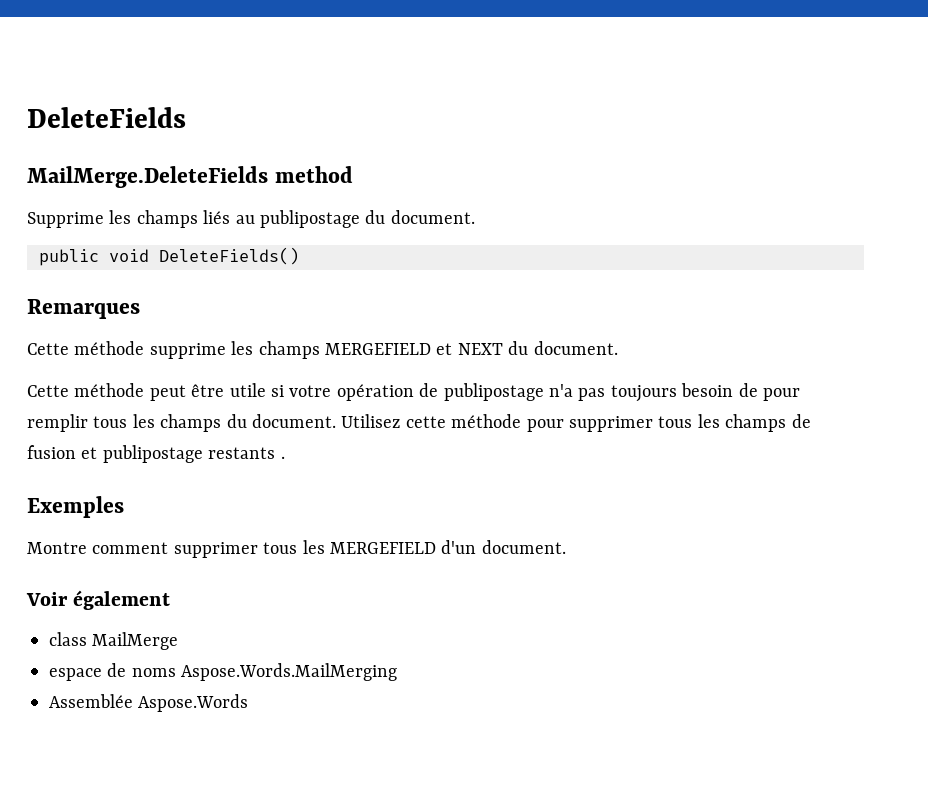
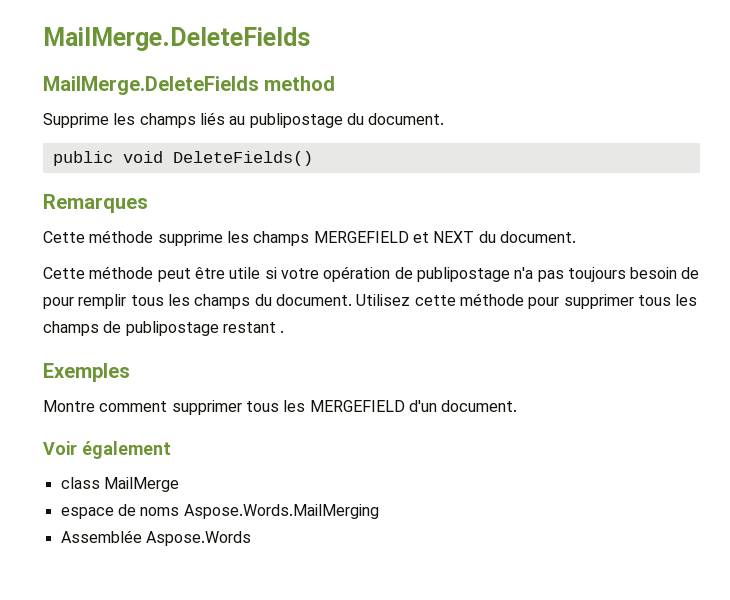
[27,107,186,128] DeleteFields -> [43,27,310,51] MailMerge.DeleteFields
[27,445,276,463] fusion et publipostage restants -> [125,321,276,336] publipostage restant

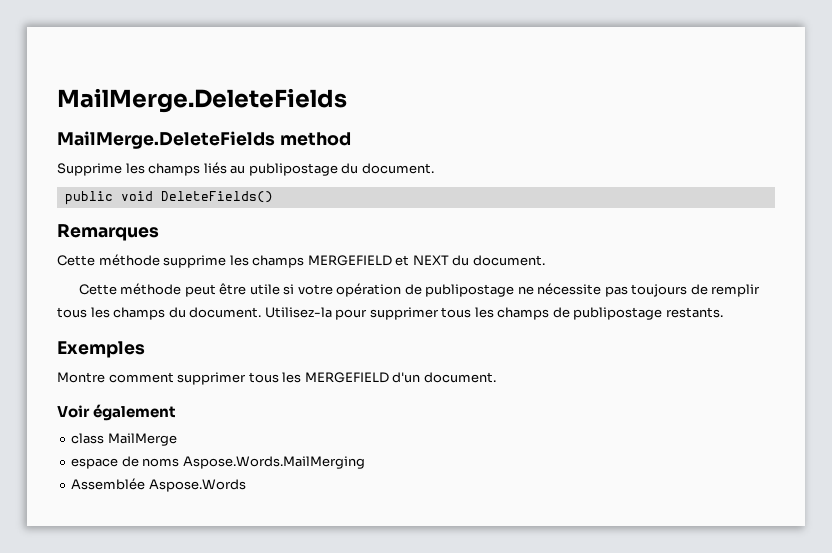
[514,267,700,282] [43,297,74,309] n'a pas toujours besoin de pour -> [517,283,708,297] ne nécessite pas toujours de
[356,293,524,306] Utilisez cette méthode -> [264,307,332,318] Utilisez-la
[222,322,285,333] restant . -> [665,307,723,318] restants.

